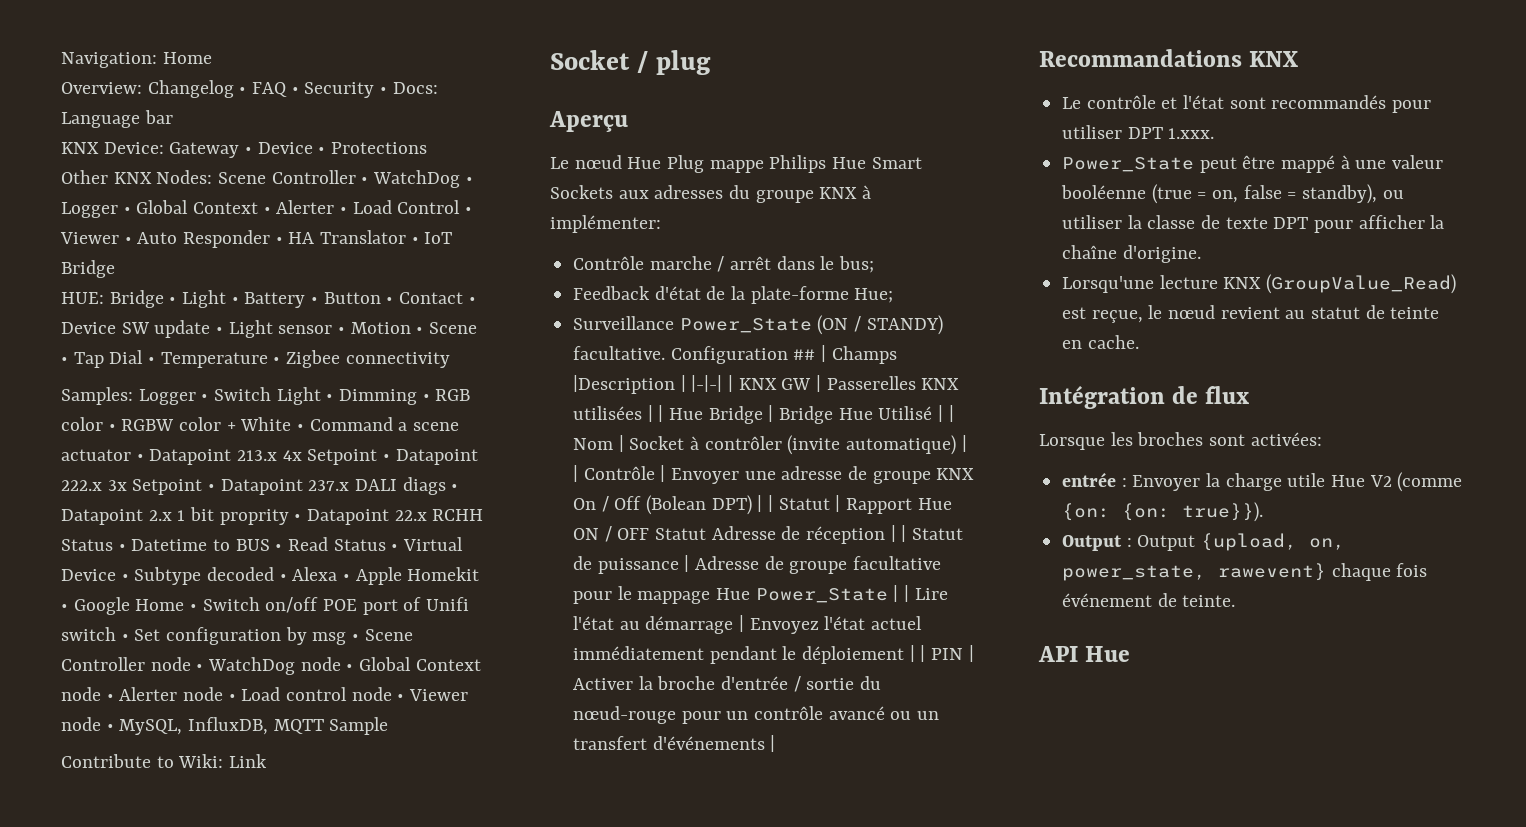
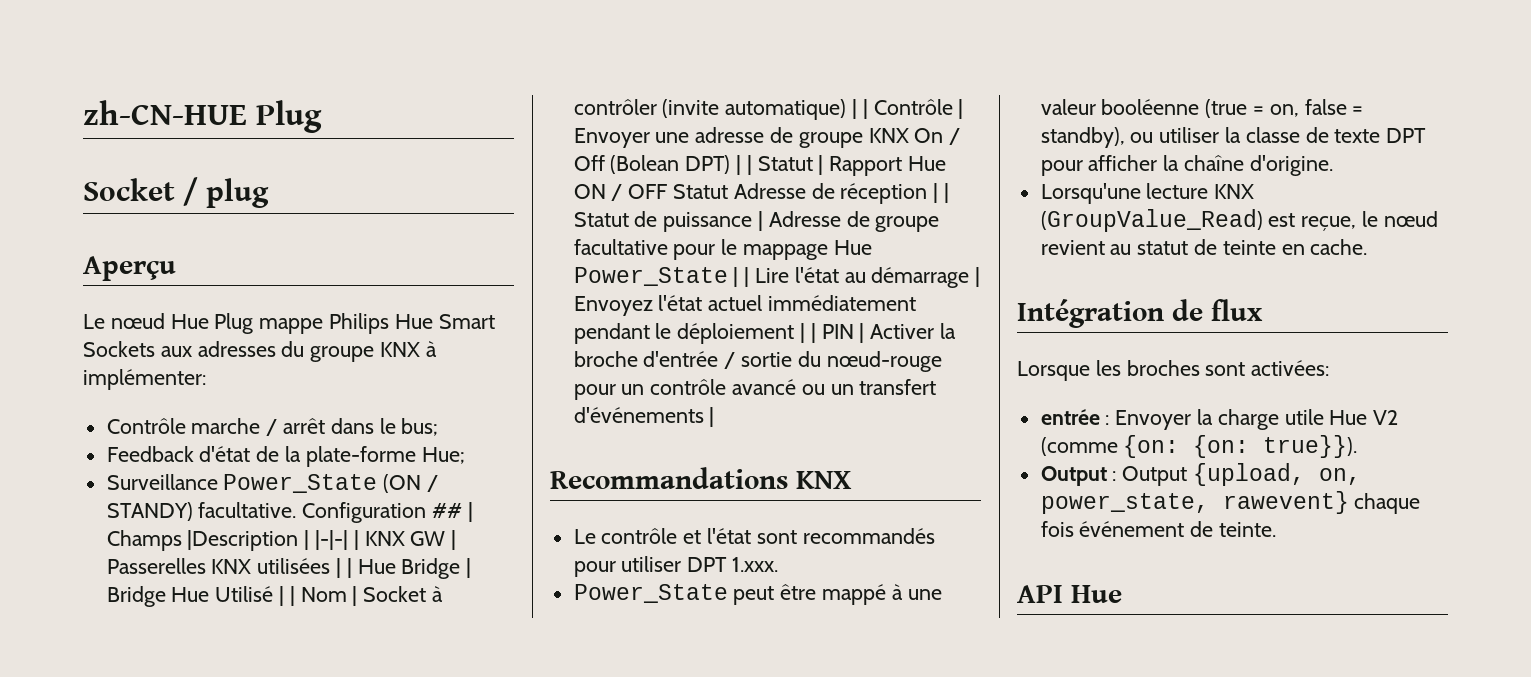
[61,52,212,68] [61,80,438,98] [61,110,173,128] [61,142,428,158] [61,170,473,188] [61,200,473,218] [60,230,453,248] [61,260,115,278] [61,290,476,308] [61,320,478,338] [61,350,450,368] [61,387,471,405] [61,417,460,431] [61,449,478,465] [61,477,459,495] [61,507,484,525] [61,537,464,551] [61,567,480,585] [61,597,470,615] [61,627,413,645] [61,657,481,675] [61,687,469,701] [61,717,389,735] [61,754,268,768] Navigation: Home // Overview: Changelog • FAQ • Security • Docs: Language bar // KNX Device: Gateway • Device • Protections // Other KNX Nodes: Scene Controller • WatchDog • Logger • Global Context • Alerter • Load Control • Viewer • Auto Responder • HA Translator • IoT Bridge // HUE: Bridge • Light • Battery • Button • Contact • Device SW update • Light sensor • Motion • Scene • Tap Dial • Temperature • Zigbee connectivity // Samples: Logger • Switch Light • Dimming • RGB color • RGBW color + White • Command a scene actuator • Datapoint 213.x 4x Setpoint • Datapoint 222.x 3x Setpoint • Datapoint 237.x DALI diags • Datapoint 2.x 1 bit proprity • Datapoint 22.x RCHH Status • Datetime to BUS • Read Status • Virtual Device • Subtype decoded • Alexa • Apple Homekit • Google Home • Switch on/off POE port of Unifi switch • Set configuration by msg • Scene Controller node • WatchDog node • Global Context node • Alerter node • Load control node • Viewer node • MySQL, InfluxDB, MQTT Sample // Contribute to Wiki: Link -> [83,100,322,133] zh-CN-HUE Plug

